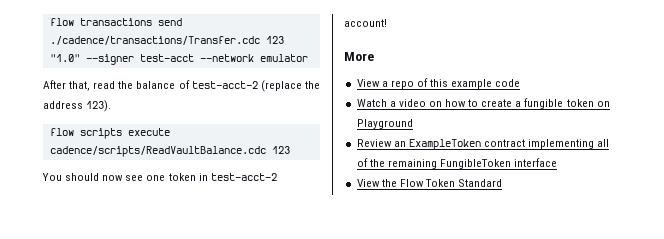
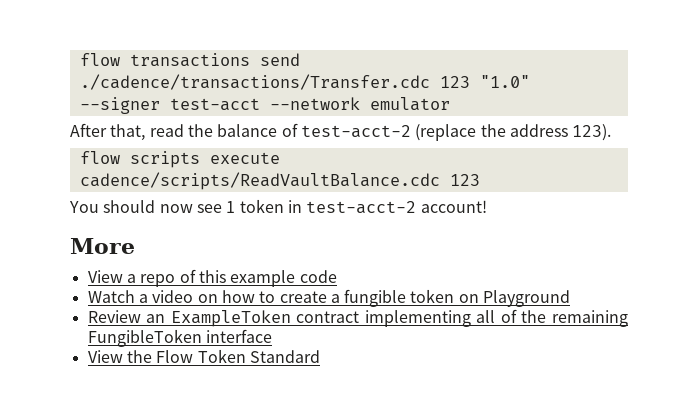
[146,175,166,181] one -> [226,201,236,213] 1

